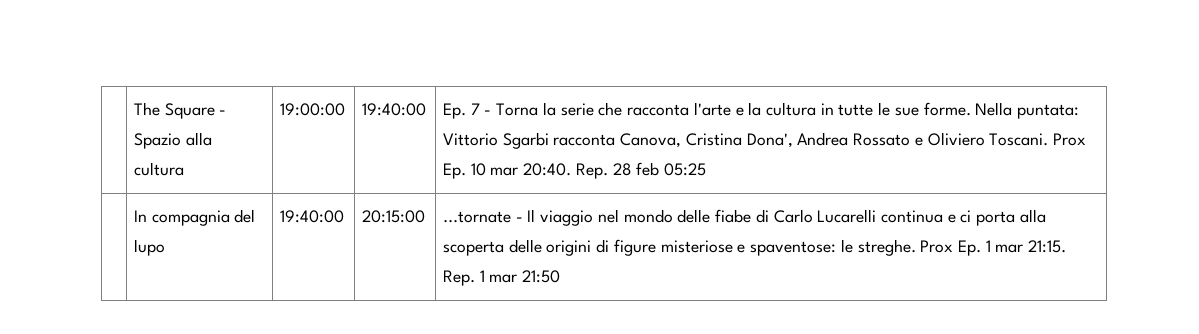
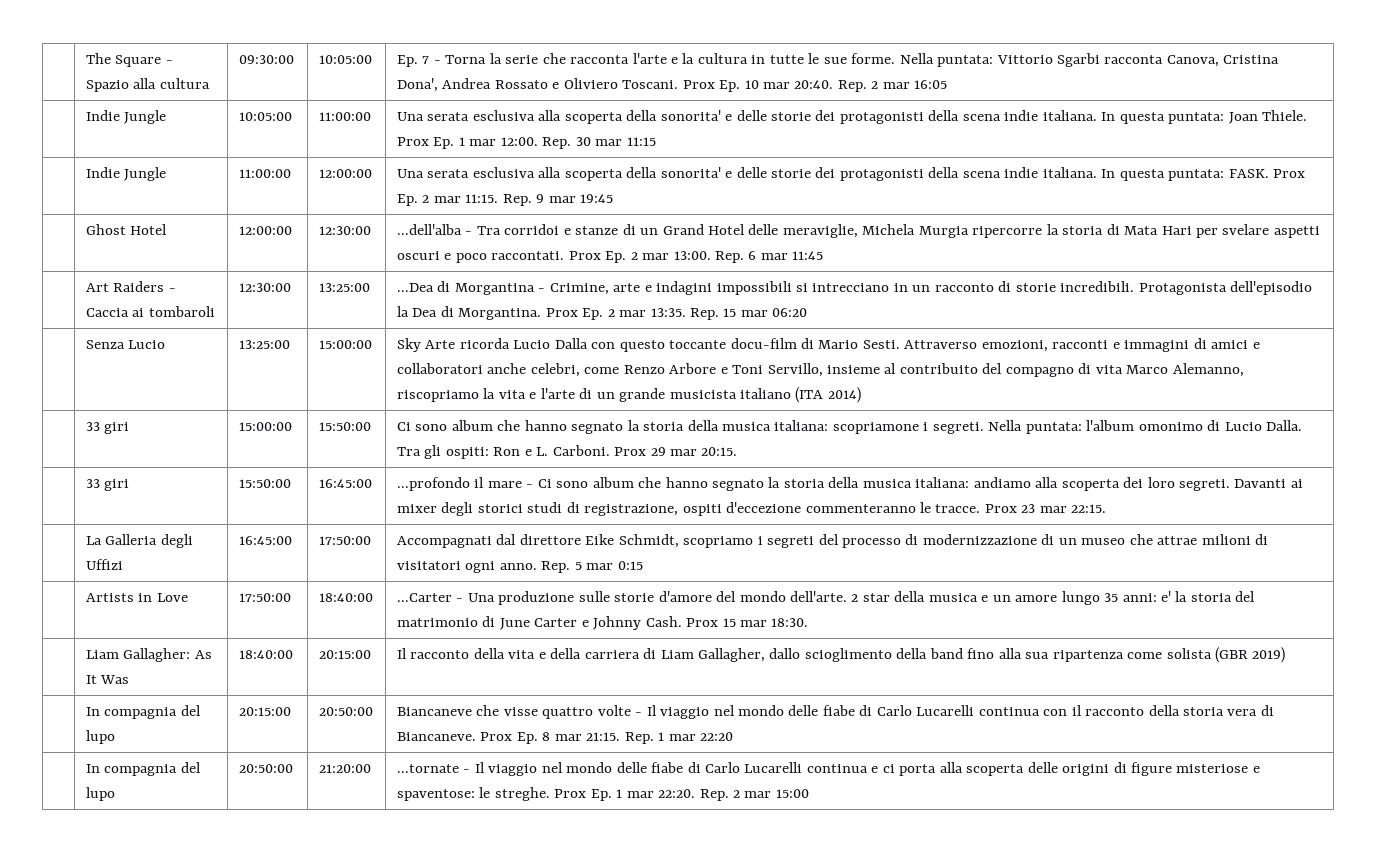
[279,103,345,116] [361,103,426,116] 19:00:00 | 19:40:00 -> [238,55,294,64] [318,55,372,64] 09:30:00 | 10:05:00
[612,162,707,176] [133,209,256,226] [133,239,165,256] [279,210,344,223] [361,210,425,223] 28 feb 05:25 // | In compagnia del lupo | 19:40:00 | 20:15:00 -> [871,80,948,89] [85,110,167,124] [238,112,292,121] [318,112,371,121] [396,110,1308,124] [396,137,656,149] [85,167,167,181] [238,169,291,178] [318,169,372,178] [396,167,1306,181] [396,194,614,206] [85,224,168,235] [238,226,292,235] [318,226,371,235] [396,224,1320,238] [396,251,824,263] [85,281,176,292] [85,306,215,317] [238,283,291,292] [318,283,370,292] [396,281,1313,295] [396,306,808,320] [85,340,166,349] [238,340,290,349] [318,340,372,349] [396,338,1260,352] [396,363,1244,377] [396,387,861,403] [85,422,130,434] [238,422,292,431] [318,422,371,431] [396,420,1303,434] [396,445,738,459] [85,479,130,491] [238,479,291,488] [318,479,372,488] [396,477,1303,491] [396,502,1107,516] [85,534,193,548] [85,559,123,570] [238,536,292,545] [318,536,371,545] [396,534,1269,548] [396,561,643,573] [85,593,188,602] [238,593,291,602] [318,593,373,602] [396,591,1256,605] [396,616,809,630] [85,648,212,662] [85,675,130,684] [238,650,293,659] [318,650,371,659] [396,647,1286,663] [85,705,201,719] [85,730,115,744] [238,707,291,716] [318,707,373,716] [396,705,1274,719] [396,732,734,744] [85,762,201,776] [85,787,115,801] [238,764,293,773] [318,764,371,773] 2 mar 16:05 // | Indie Jungle | 10:05:00 | 11:00:00 | Una serata esclusiva alla scoperta della sonorita' e delle storie dei protagonisti della scena indie italiana. In questa puntata: Joan Thiele. Prox Ep. 1 mar 12:00. Rep. 30 mar 11:15 // | Indie Jungle | 11:00:00 | 12:00:00 | Una serata esclusiva alla scoperta della sonorita' e delle storie dei protagonisti della scena indie italiana. In questa puntata: FASK. Prox Ep. 2 mar 11:15. Rep. 9 mar 19:45 // | Ghost Hotel | 12:00:00 | 12:30:00 | ...dell'alba - Tra corridoi e stanze di un Grand Hotel delle meraviglie, Michela Murgia ripercorre la storia di Mata Hari per svelare aspetti oscuri e poco raccontati. Prox Ep. 2 mar 13:00. Rep. 6 mar 11:45 // | Art Raiders - Caccia ai tombaroli | 12:30:00 | 13:25:00 | ...Dea di Morgantina - Crimine, arte e indagini impossibili si intrecciano in un racconto di storie incredibili. Protagonista dell'episodio la Dea di Morgantina. Prox Ep. 2 mar 13:35. Rep. 15 mar 06:20 // | Senza Lucio | 13:25:00 | 15:00:00 | Sky Arte ricorda Lucio Dalla con questo toccante docu-film di Mario Sesti. Attraverso emozioni, racconti e immagini di amici e collaboratori anche celebri, come Renzo Arbore e Toni Servillo, insieme al contribuito del compagno di vita Marco Alemanno, riscopriamo la vita e l'arte di un grande musicista italiano (ITA 2014) // | 33 giri | 15:00:00 | 15:50:00 | Ci sono album che hanno segnato la storia della musica italiana: scopriamone i segreti. Nella puntata: l'album omonimo di Lucio Dalla. Tra gli ospiti: Ron e L. Carboni. Prox 29 mar 20:15. // | 33 giri | 15:50:00 | 16:45:00 | ...profondo il mare - Ci sono album che hanno segnato la storia della musica italiana: andiamo alla scoperta dei loro segreti. Davanti ai mixer degli storici studi di registrazione, ospiti d'eccezione commenteranno le tracce. Prox 23 mar 22:15. // | La Galleria degli Uffizi | 16:45:00 | 17:50:00 | Accompagnati dal direttore Eike Schmidt, scopriamo i segreti del processo di modernizzazione di un museo che attrae milioni di visitatori ogni anno. Rep. 5 mar 0:15 // | Artists in Love | 17:50:00 | 18:40:00 | ...Carter - Una produzione sulle storie d'amore del mondo dell'arte. 2 star della musica e un amore lungo 35 anni: e' la storia del matrimonio di June Carter e Johnny Cash. Prox 15 mar 18:30. // | Liam Gallagher: As It Was | 18:40:00 | 20:15:00 | Il racconto della vita e della carriera di Liam Gallagher, dallo scioglimento della band fino alla sua ripartenza come solista (GBR 2019) // | In compagnia del lupo | 20:15:00 | 20:50:00 | Biancaneve che visse quattro volte - Il viaggio nel mondo delle fiabe di Carlo Lucarelli continua con il racconto della storia vera di Biancaneve. Prox Ep. 8 mar 21:15. Rep. 1 mar 22:20 // | In compagnia del lupo | 20:50:00 | 21:20:00
[1028,240,1067,253] [442,270,561,286] 21:15. Rep. 1 mar 21:50 -> [658,789,809,801] 22:20. Rep. 2 mar 15:00

